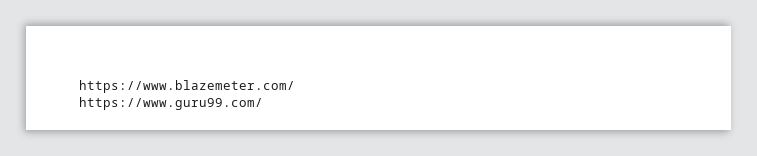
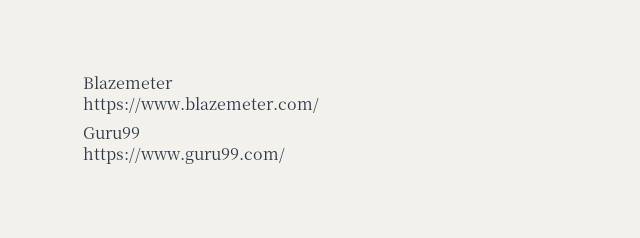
(79, 86) none -> [83,76,173,89] Blazemeter //
(295, 86) none -> [83,127,140,139] // Guru99

